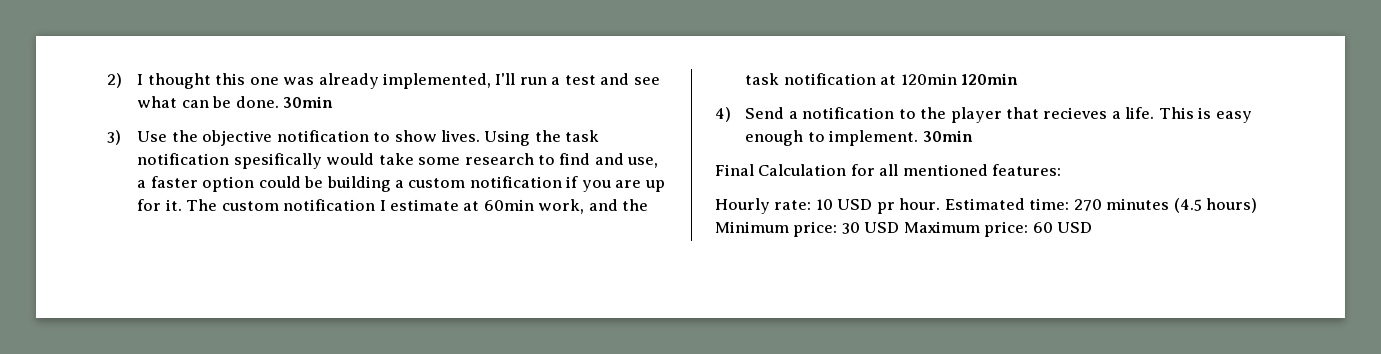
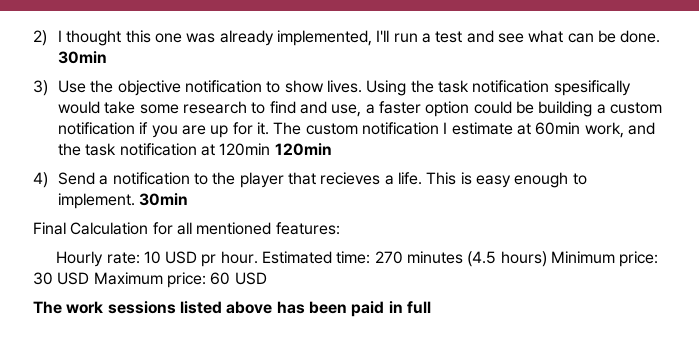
(1093, 227) none -> [33,301,431,317] // The work sessions listed above has been paid in full

